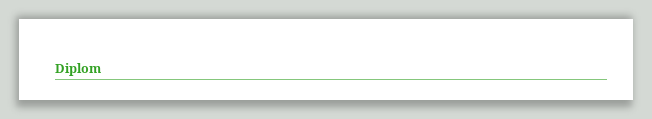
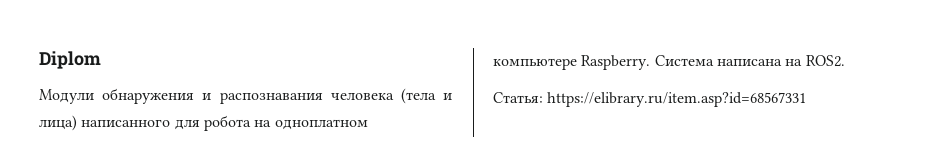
(101, 69) none -> [39,88,453,104] [39,115,368,131] [493,55,845,70] [493,92,807,107] // Модули обнаружения и распознавания человека (тела и лица) написанного для робота на одноплатном компьютере Raspberry. Система написана на ROS2. // Статья: https://elibrary.ru/item.asp?id=68567331

